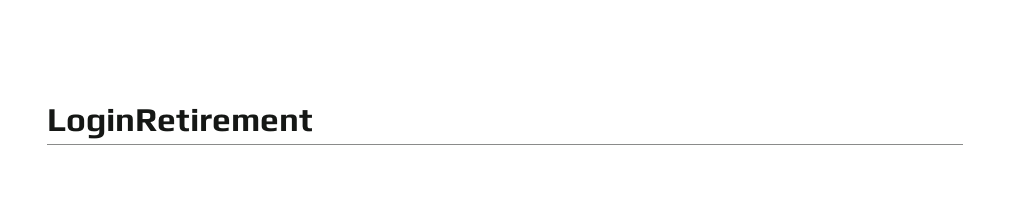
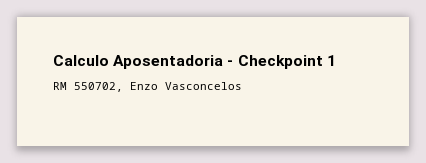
[47,108,313,139] LoginRetirement -> [53,55,336,69] [53,82,242,92] Calculo Aposentadoria - Checkpoint 1 // RM 550702, Enzo Vasconcelos

